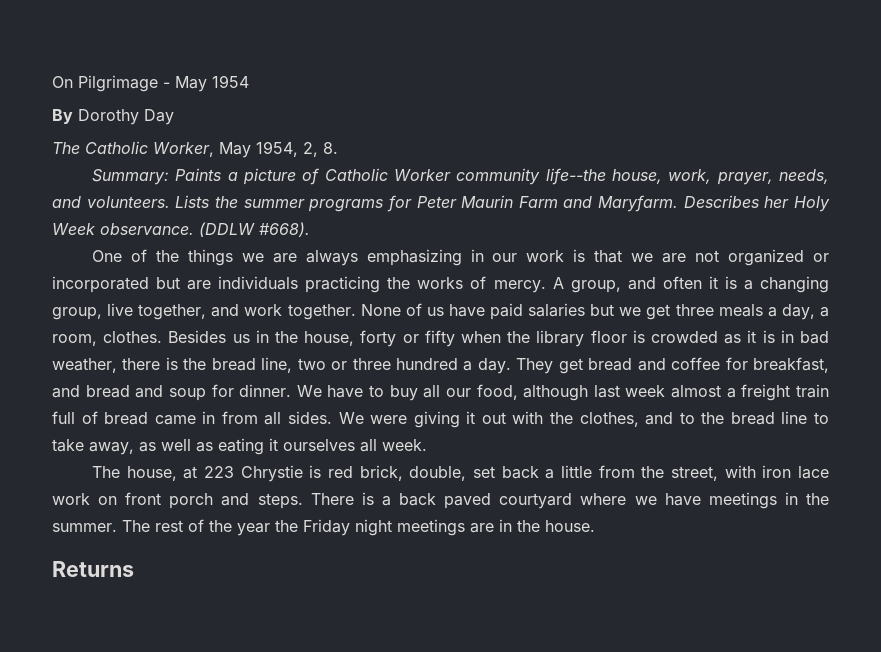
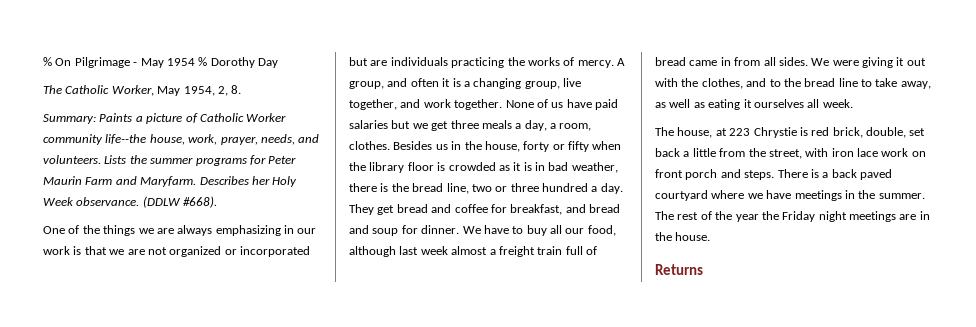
(52, 82) none -> [43,57,52,66] %
[52,109,73,124] // By -> [198,57,208,66] %

